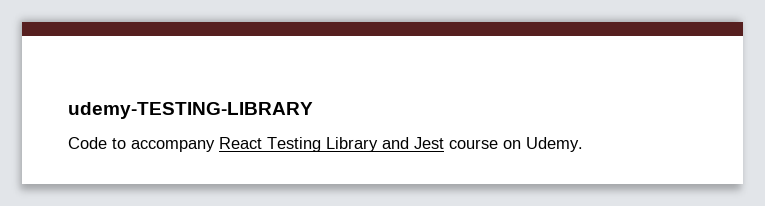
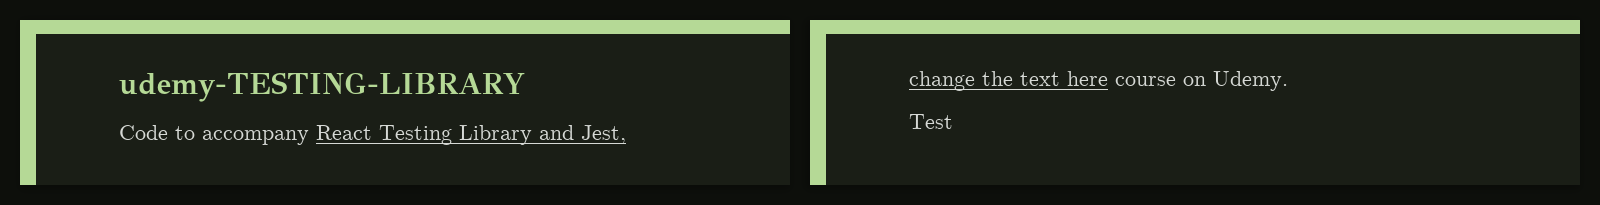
[414,137,444,149] Jest -> [581,125,626,144] [909,71,1108,91] Jest, change the text here
(583, 144) none -> [909,114,953,129] // Test

